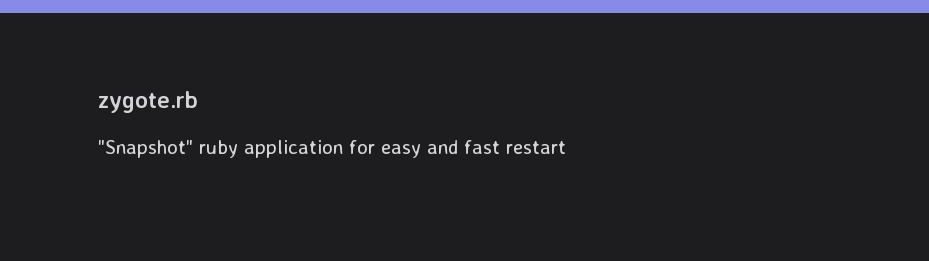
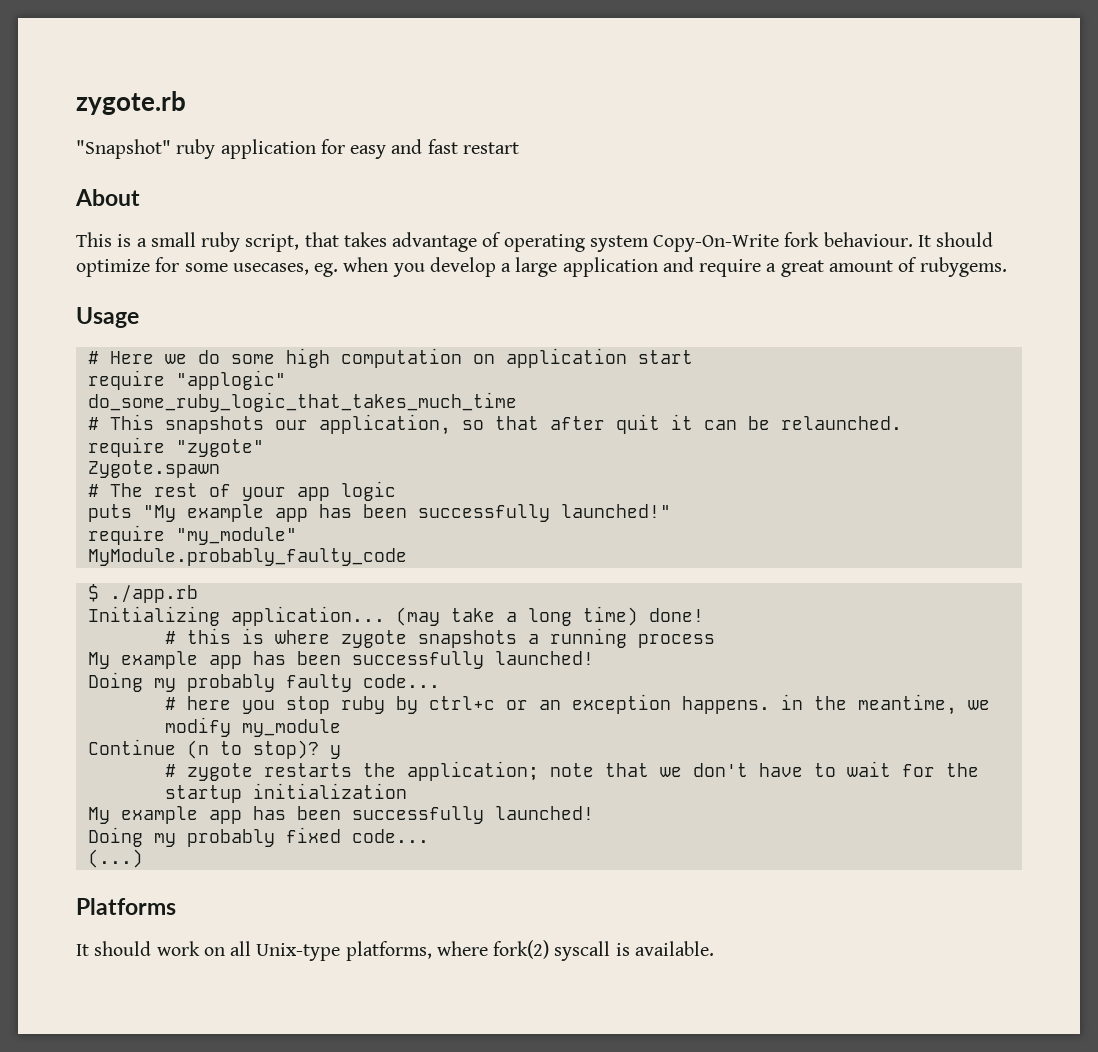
(566, 147) none -> [75,189,140,206] [76,232,994,252] [76,257,1007,277] [76,307,139,328] [87,348,693,368] [87,370,286,390] [87,392,517,412] [87,414,902,435] [87,437,264,457] [87,460,220,478] [87,481,396,501] [87,504,671,522] [87,525,297,545] [87,548,407,566] [87,584,198,603] [87,606,704,626] [164,628,715,648] [87,651,594,669] [87,672,440,692] [164,694,990,715] [164,717,341,737] [87,739,341,759] [164,761,979,781] [164,783,407,803] [87,806,594,824] [87,827,429,847] [87,849,143,868] [76,898,176,915] [76,940,714,961] // About // This is a small ruby script, that takes advantage of operating system Copy-On-Write fork behaviour. It should optimize for some usecases, eg. when you develop a large application and require a great amount of rubygems. // Usage // # Here we do some high computation on application start // require "applogic" // do_some_ruby_logic_that_takes_much_time // # This snapshots our application, so that after quit it can be relaunched. // require "zygote" // Zygote.spawn // # The rest of your app logic // puts "My example app has been successfully launched!" // require "my_module" // MyModule.probably_faulty_code // $ ./app.rb // Initializing application... (may take a long time) done! // # this is where zygote snapshots a running process // My example app has been successfully launched! // Doing my probably faulty code... // # here you stop ruby by ctrl+c or an exception happens. in the meantime, we modify my_module // Continue (n to stop)? y // # zygote restarts the application; note that we don't have to wait for the startup initialization // My example app has been successfully launched! // Doing my probably fixed code... // (...) // Platforms // It should work on all Unix-type platforms, where fork(2) syscall is available.

